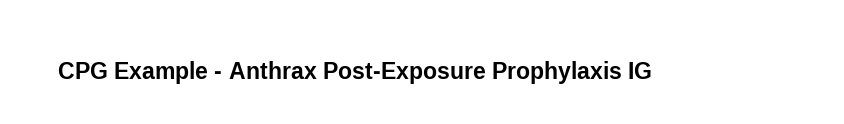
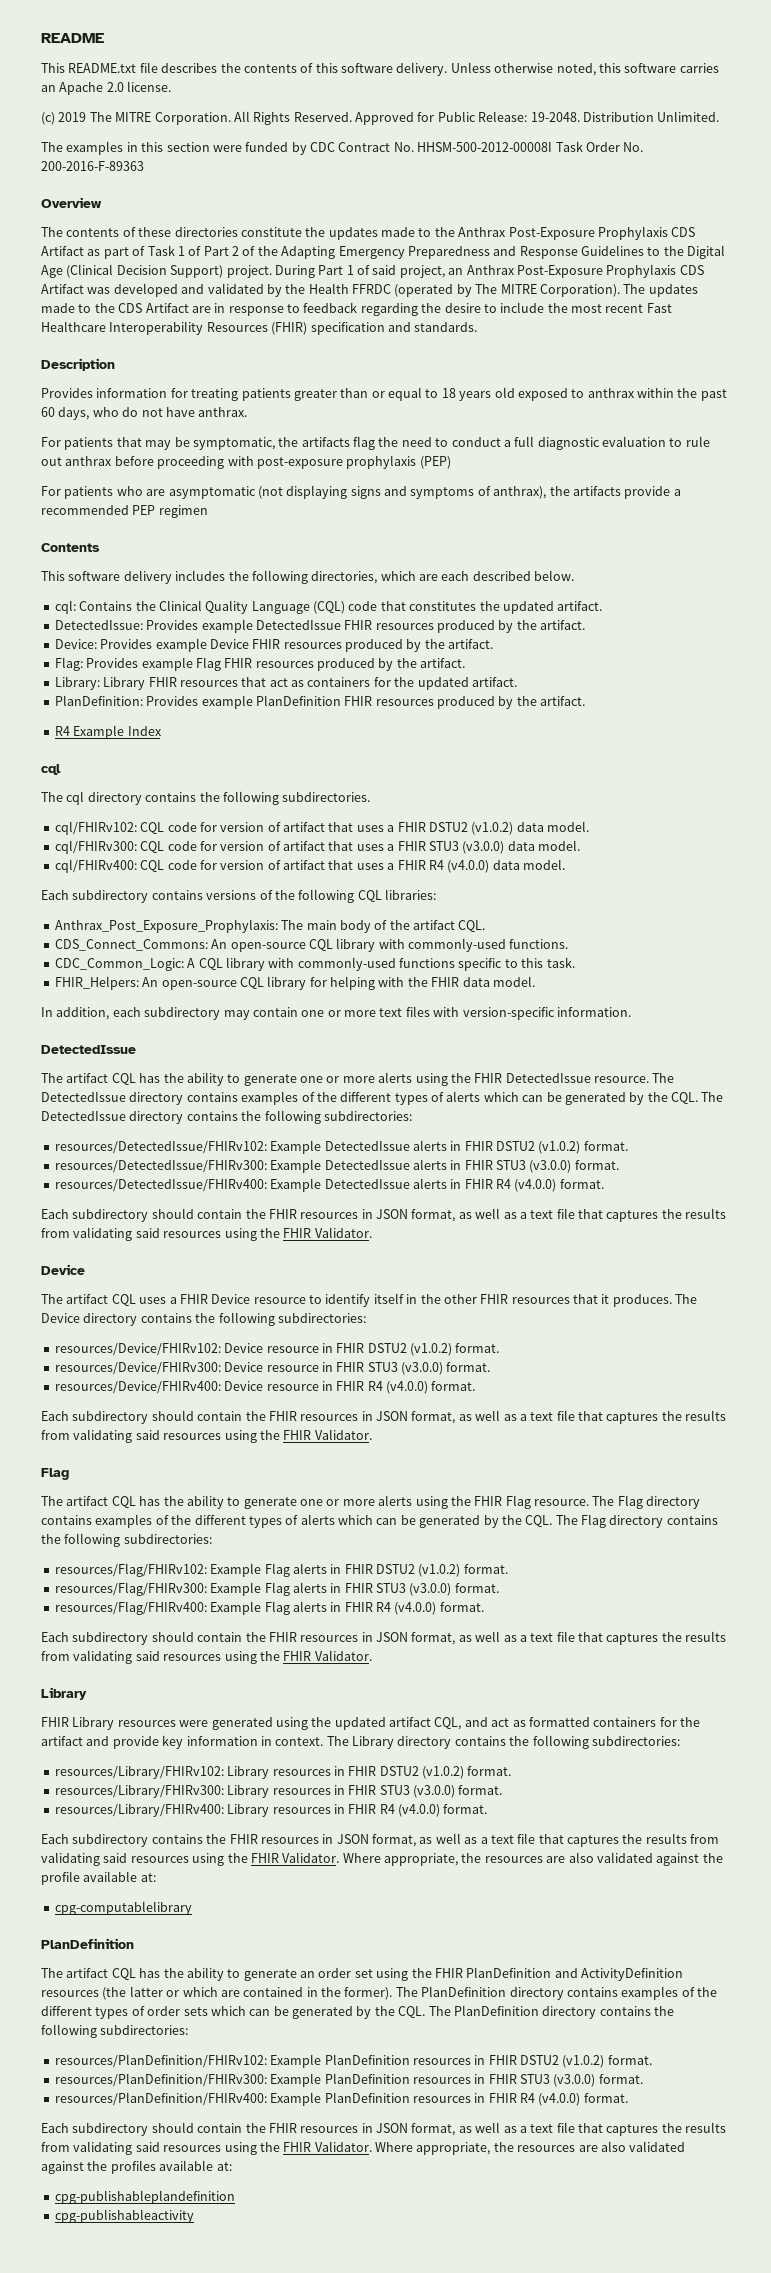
[58,61,653,84] CPG Example - Anthrax Post-Exposure Prophylaxis IG -> [41,33,104,43] [41,62,719,76] [41,81,172,95] [41,111,720,125] [41,141,644,155] [41,161,144,171] [41,197,102,208] [41,226,696,240] [41,245,726,259] [41,264,704,278] [41,283,698,297] [41,302,672,316] [41,321,478,335] [41,358,115,371] [41,387,727,401] [41,407,248,420] [41,436,710,450] [41,455,451,469] [41,485,681,499] [41,505,208,518] [41,543,100,552] [41,570,575,584] [54,600,603,614] [54,619,586,633] [54,638,494,652] [54,657,466,671] [54,677,517,690] [54,695,586,709] [54,725,162,739] [41,764,61,775] [41,791,371,805] [54,821,589,835] [54,840,580,854] [54,859,565,873] [41,889,436,903] [54,919,486,933] [54,938,569,952] [54,957,575,971] [54,976,535,990] [41,1006,631,1020] [41,1045,136,1054] [41,1072,675,1086] [41,1091,724,1105] [41,1110,412,1124] [54,1140,628,1154] [54,1159,619,1173] [54,1178,604,1192] [41,1208,727,1222] [41,1227,372,1241] [41,1264,85,1275] [41,1293,698,1307] [41,1312,366,1326] [54,1343,500,1356] [54,1362,491,1375] [54,1381,476,1394] [41,1410,727,1424] [41,1429,372,1443] [41,1468,69,1480] [41,1495,701,1509] [41,1514,718,1528] [41,1533,212,1547] [54,1563,508,1577] [54,1582,499,1596] [54,1601,484,1615] [41,1631,727,1645] [41,1650,372,1664] [41,1687,87,1700] [41,1717,700,1730] [41,1735,680,1749] [54,1766,512,1779] [54,1785,503,1798] [54,1804,488,1817] [41,1833,720,1847] [41,1852,723,1866] [41,1871,156,1885] [54,1901,192,1915] [41,1938,134,1949] [41,1967,683,1981] [41,1986,717,2000] [41,2005,674,2019] [41,2024,189,2038] [54,2054,652,2068] [54,2073,643,2087] [54,2092,628,2106] [41,2122,727,2136] [41,2141,686,2155] [41,2160,232,2174] [54,2190,235,2204] [54,2209,194,2223] README // This README.txt file describes the contents of this software delivery. Unless otherwise noted, this software carries an Apache 2.0 license. // (c) 2019 The MITRE Corporation. All Rights Reserved. Approved for Public Release: 19-2048. Distribution Unlimited. // The examples in this section were funded by CDC Contract No. HHSM-500-2012-00008I Task Order No. 200-2016-F-89363 // Overview // The contents of these directories constitute the updates made to the Anthrax Post-Exposure Prophylaxis CDS Artifact as part of Task 1 of Part 2 of the Adapting Emergency Preparedness and Response Guidelines to the Digital Age (Clinical Decision Support) project. During Part 1 of said project, an Anthrax Post-Exposure Prophylaxis CDS Artifact was developed and validated by the Health FFRDC (operated by The MITRE Corporation). The updates made to the CDS Artifact are in response to feedback regarding the desire to include the most recent Fast Healthcare Interoperability Resources (FHIR) specification and standards. // Description // Provides information for treating patients greater than or equal to 18 years old exposed to anthrax within the past 60 days, who do not have anthrax. // For patients that may be symptomatic, the artifacts flag the need to conduct a full diagnostic evaluation to rule out anthrax before proceeding with post-exposure prophylaxis (PEP) // For patients who are asymptomatic (not displaying signs and symptoms of anthrax), the artifacts provide a recommended PEP regimen // Contents // This software delivery includes the following directories, which are each described below. // cql: Contains the Clinical Quality Language (CQL) code that constitutes the updated artifact. // DetectedIssue: Provides example DetectedIssue FHIR resources produced by the artifact. // Device: Provides example Device FHIR resources produced by the artifact. // Flag: Provides example Flag FHIR resources produced by the artifact. // Library: Library FHIR resources that act as containers for the updated artifact. // PlanDefinition: Provides example PlanDefinition FHIR resources produced by the artifact. // R4 Example Index // cql // The cql directory contains the following subdirectories. // cql/FHIRv102: CQL code for version of artifact that uses a FHIR DSTU2 (v1.0.2) data model. // cql/FHIRv300: CQL code for version of artifact that uses a FHIR STU3 (v3.0.0) data model. // cql/FHIRv400: CQL code for version of artifact that uses a FHIR R4 (v4.0.0) data model. // Each subdirectory contains versions of the following CQL libraries: // Anthrax_Post_Exposure_Prophylaxis: The main body of the artifact CQL. // CDS_Connect_Commons: An open-source CQL library with commonly-used functions. // CDC_Common_Logic: A CQL library with commonly-used functions specific to this task. // FHIR_Helpers: An open-source CQL library for helping with the FHIR data model. // In addition, each subdirectory may contain one or more text files with version-specific information. // DetectedIssue // The artifact CQL has the ability to generate one or more alerts using the FHIR DetectedIssue resource. The DetectedIssue directory contains examples of the different types of alerts which can be generated by the CQL. The DetectedIssue directory contains the following subdirectories: // resources/DetectedIssue/FHIRv102: Example DetectedIssue alerts in FHIR DSTU2 (v1.0.2) format. // resources/DetectedIssue/FHIRv300: Example DetectedIssue alerts in FHIR STU3 (v3.0.0) format. // resources/DetectedIssue/FHIRv400: Example DetectedIssue alerts in FHIR R4 (v4.0.0) format. // Each subdirectory should contain the FHIR resources in JSON format, as well as a text file that captures the results from validating said resources using the FHIR Validator. // Device // The artifact CQL uses a FHIR Device resource to identify itself in the other FHIR resources that it produces. The Device directory contains the following subdirectories: // resources/Device/FHIRv102: Device resource in FHIR DSTU2 (v1.0.2) format. // resources/Device/FHIRv300: Device resource in FHIR STU3 (v3.0.0) format. // resources/Device/FHIRv400: Device resource in FHIR R4 (v4.0.0) format. // Each subdirectory should contain the FHIR resources in JSON format, as well as a text file that captures the results from validating said resources using the FHIR Validator. // Flag // The artifact CQL has the ability to generate one or more alerts using the FHIR Flag resource. The Flag directory contains examples of the different types of alerts which can be generated by the CQL. The Flag directory contains the following subdirectories: // resources/Flag/FHIRv102: Example Flag alerts in FHIR DSTU2 (v1.0.2) format. // resources/Flag/FHIRv300: Example Flag alerts in FHIR STU3 (v3.0.0) format. // resources/Flag/FHIRv400: Example Flag alerts in FHIR R4 (v4.0.0) format. // Each subdirectory should contain the FHIR resources in JSON format, as well as a text file that captures the results from validating said resources using the FHIR Validator. // Library // FHIR Library resources were generated using the updated artifact CQL, and act as formatted containers for the artifact and provide key information in context. The Library directory contains the following subdirectories: // resources/Library/FHIRv102: Library resources in FHIR DSTU2 (v1.0.2) format. // resources/Library/FHIRv300: Library resources in FHIR STU3 (v3.0.0) format. // resources/Library/FHIRv400: Library resources in FHIR R4 (v4.0.0) format. // Each subdirectory contains the FHIR resources in JSON format, as well as a text file that captures the results from validating said resources using the FHIR Validator. Where appropriate, the resources are also validated against the profile available at: // cpg-computablelibrary // PlanDefinition // The artifact CQL has the ability to generate an order set using the FHIR PlanDefinition and ActivityDefinition resources (the latter or which are contained in the former). The PlanDefinition directory contains examples of the different types of order sets which can be generated by the CQL. The PlanDefinition directory contains the following subdirectories: // resources/PlanDefinition/FHIRv102: Example PlanDefinition resources in FHIR DSTU2 (v1.0.2) format. // resources/PlanDefinition/FHIRv300: Example PlanDefinition resources in FHIR STU3 (v3.0.0) format. // resources/PlanDefinition/FHIRv400: Example PlanDefinition resources in FHIR R4 (v4.0.0) format. // Each subdirectory should contain the FHIR resources in JSON format, as well as a text file that captures the results from validating said resources using the FHIR Validator. Where appropriate, the resources are also validated against the profiles available at: // cpg-publishableplandefinition // cpg-publishableactivity

